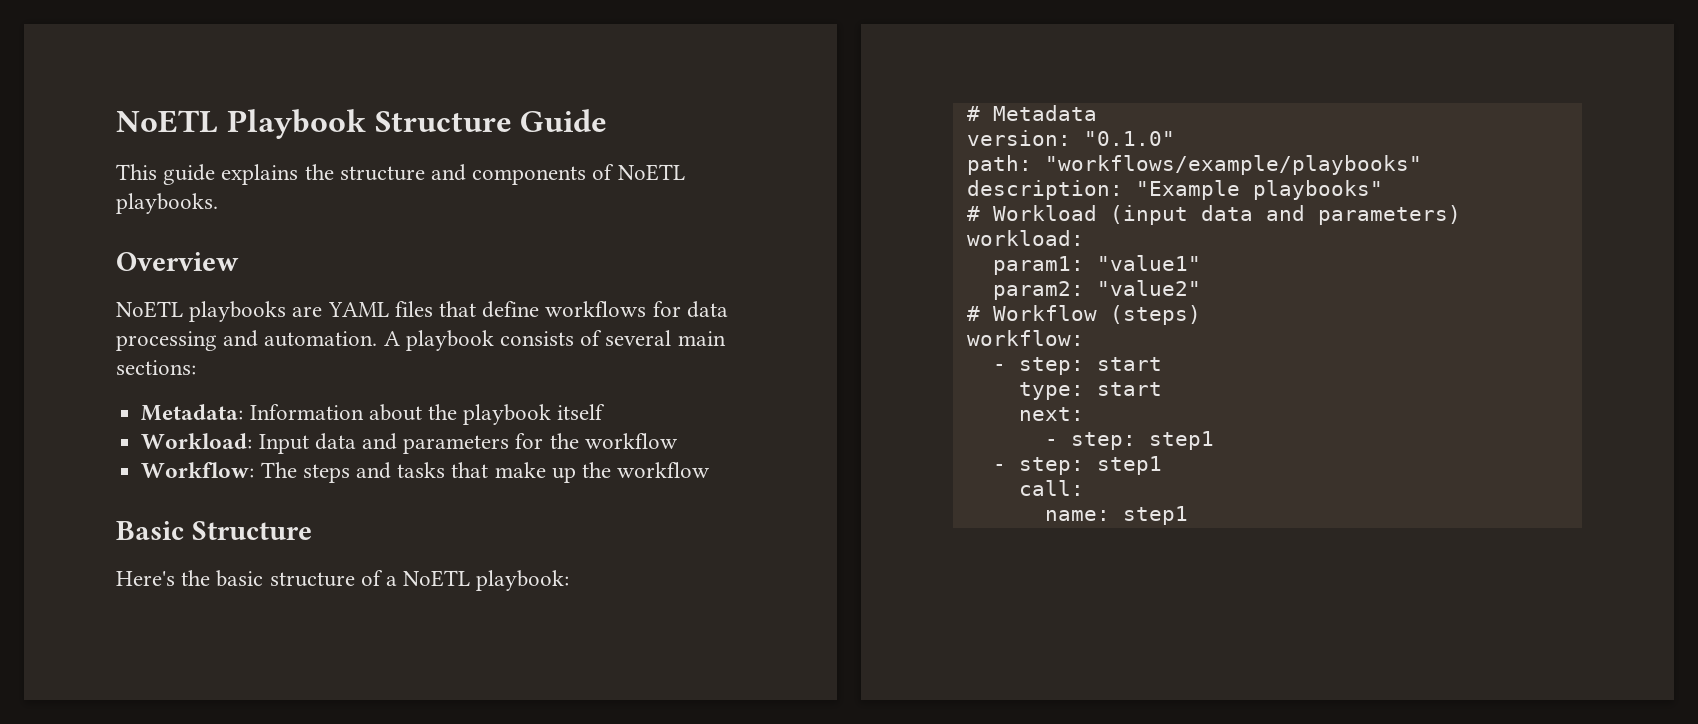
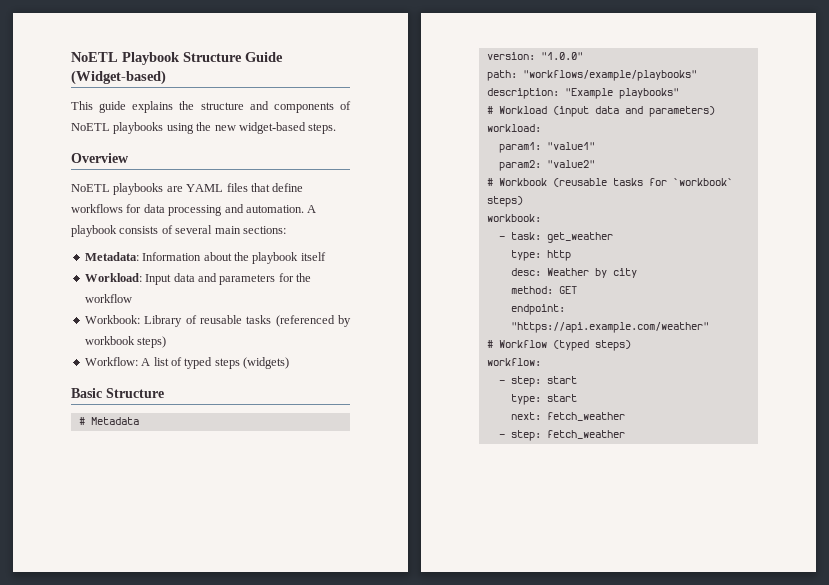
(608, 120) none -> [71,70,166,85] (Widget-based)
[116,193,218,214] playbooks. -> [113,122,337,134] playbooks using the new widget-based steps.
[141,462,711,483] [116,521,312,540] [116,570,570,591] Workflow: The steps and tasks that make up the workflow // Basic Structure // Here's the basic structure of a NoETL playbook: -> [84,315,351,327] [84,336,167,348] [84,357,289,369] [71,388,164,398] Workbook: Library of reusable tasks (referenced by workbook steps) // Workflow: A list of typed steps (widgets) // Basic Structure
[1083,131,1175,146] "0.1.0" -> [540,52,583,60] "1.0.0"
(1201, 288) none -> [486,178,733,187] [486,196,523,207] [486,214,541,222] [498,232,613,243] [510,250,571,261] [510,268,637,278] [510,286,577,294] [510,304,565,315] [510,322,709,333] // # Workbook (reusable tasks for `workbook` steps) // workbook: // - task: get_weather // type: http // desc: Weather by city // method: GET // endpoint: "https://api.example.com/weather"
[1109,305,1201,325] (steps) -> [552,340,631,351] (typed steps)
[1044,431,1214,450] [992,456,1162,475] [1018,480,1084,496] [1044,506,1188,525] // - step: step1 // - step: step1 // call: // name: step1 -> [546,412,625,421] [498,430,625,441] fetch_weather // - step: fetch_weather

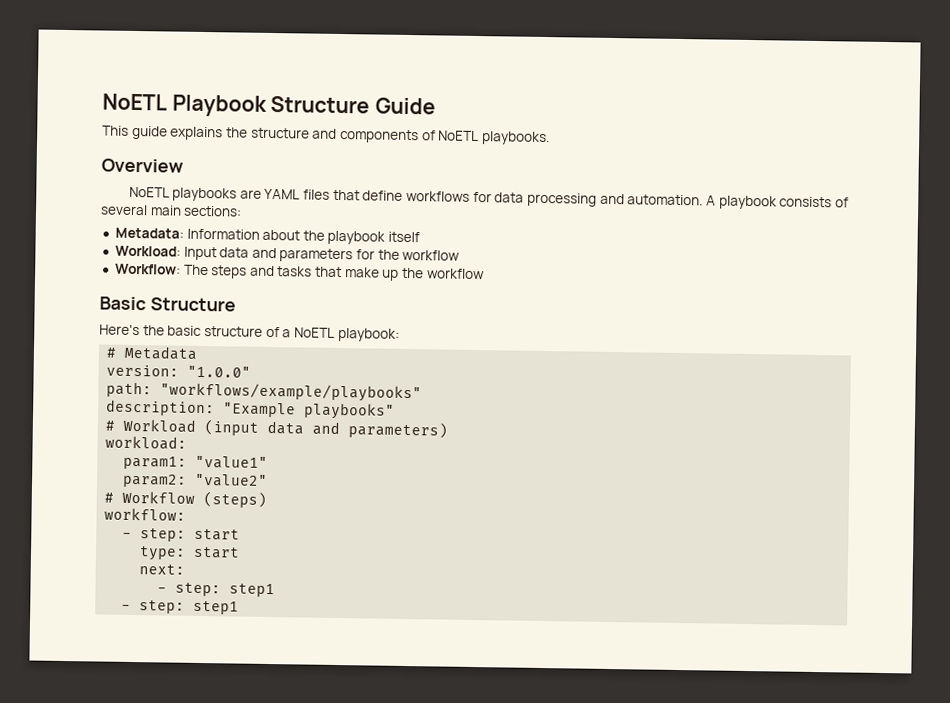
[71,70,166,85] (Widget-based) -> (437, 106) none
[113,122,337,134] playbooks using the new widget-based steps. -> [481,131,550,146] playbooks.
[84,315,351,327] [84,336,167,348] [84,357,289,369] [71,388,164,398] Workbook: Library of reusable tasks (referenced by workbook steps) // Workflow: A list of typed steps (widgets) // Basic Structure -> [114,263,485,281] [99,296,236,312] [99,324,400,342] Workflow: The steps and tasks that make up the workflow // Basic Structure // Here's the basic structure of a NoETL playbook:
[486,178,733,187] [486,196,523,207] [486,214,541,222] [498,232,613,243] [510,250,571,261] [510,268,637,278] [510,286,577,294] [510,304,565,315] [510,322,709,333] // # Workbook (reusable tasks for `workbook` steps) // workbook: // - task: get_weather // type: http // desc: Weather by city // method: GET // endpoint: "https://api.example.com/weather" -> (269, 480) none
[552,340,631,351] (typed steps) -> [203,491,268,508] (steps)
[546,412,625,421] [498,430,625,441] fetch_weather // - step: fetch_weather -> [157,582,276,598] [121,600,240,615] // - step: step1 // - step: step1

